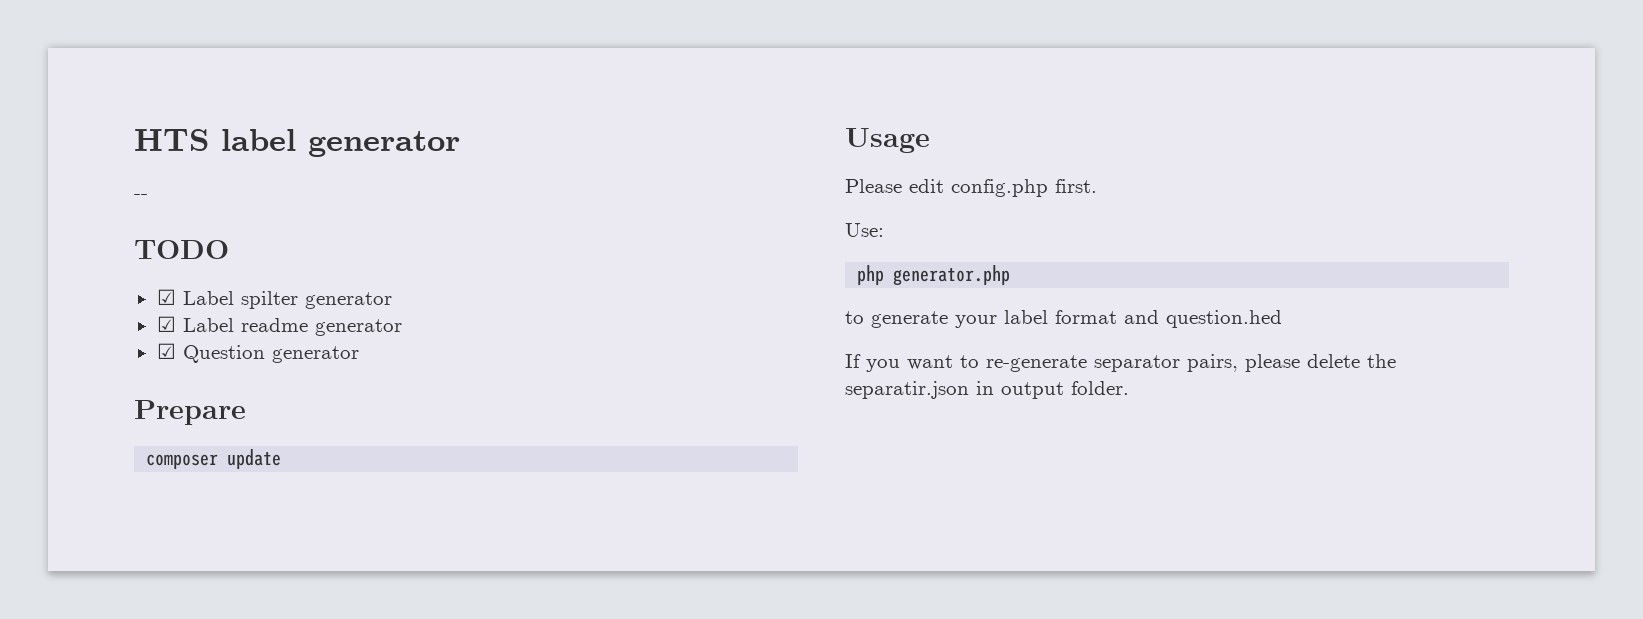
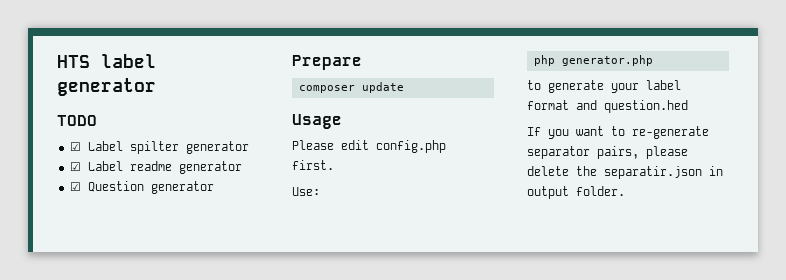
[134,194,148,199] // -- -> (156, 87) none

